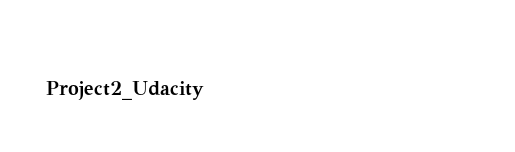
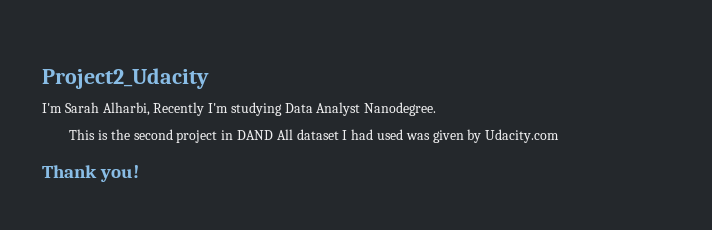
(204, 90) none -> [42,102,437,116] [69,129,560,143] [42,165,140,182] // I'm Sarah Alharbi, Recently I'm studying Data Analyst Nanodegree. // This is the second project in DAND All dataset I had used was given by Udacity.com // Thank you!

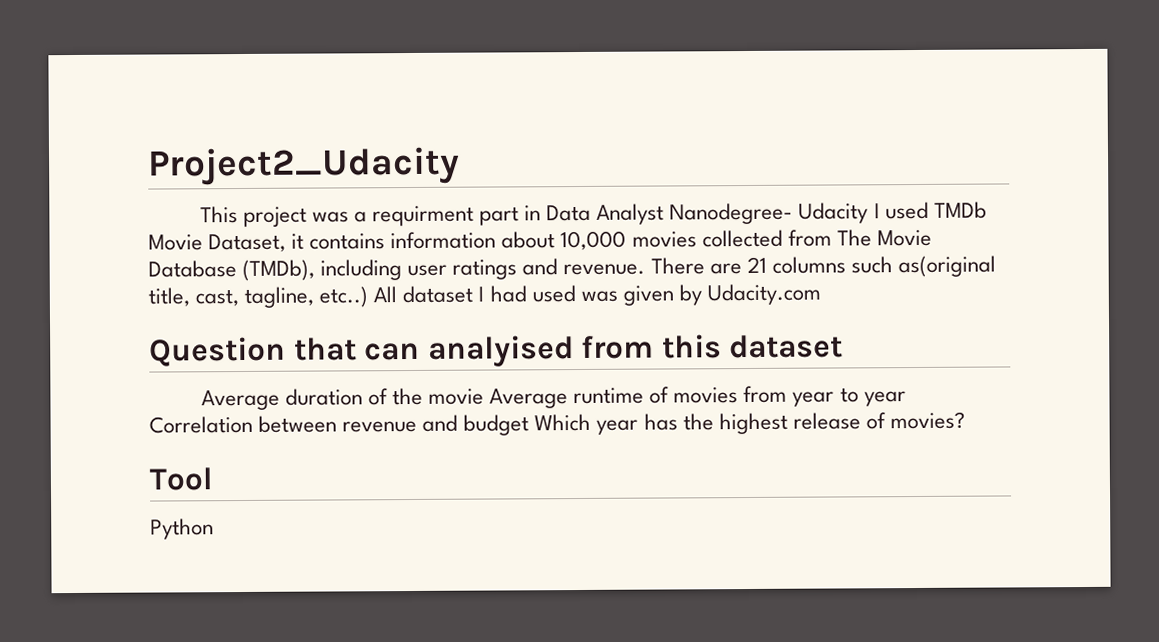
[42,102,437,116] [69,129,274,143] I'm Sarah Alharbi, Recently I'm studying Data Analyst Nanodegree. // This is the second project in DAND -> [199,201,987,227] [148,229,932,253] [148,255,996,281] [148,286,369,308] This project was a requirment part in Data Analyst Nanodegree- Udacity I used TMDb Movie Dataset, it contains information about 10,000 movies collected from The Movie Database (TMDb), including user ratings and revenue. There are 21 columns such as(original title, cast, tagline, etc..)
[42,165,140,182] Thank you! -> [149,334,844,367] [200,385,906,411] [149,411,965,436] [149,467,213,491] [150,518,214,540] Question that can analyised from this dataset // Average duration of the movie Average runtime of movies from year to year Correlation between revenue and budget Which year has the highest release of movies? // Tool // Python

